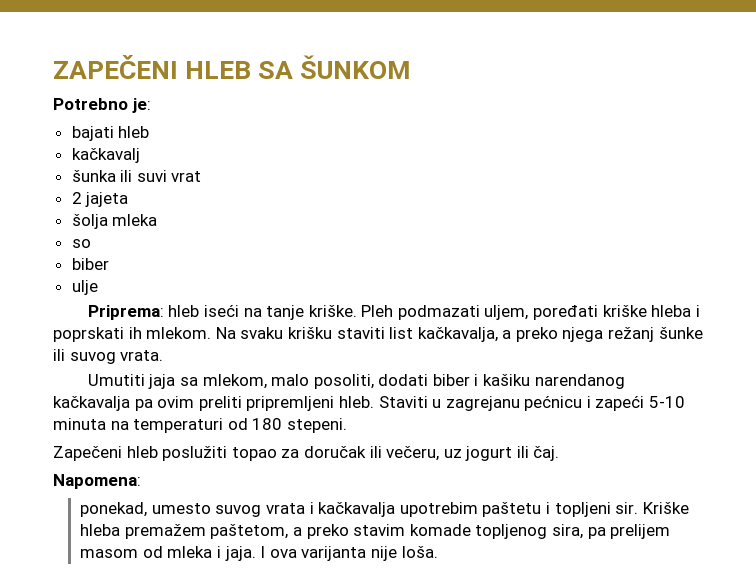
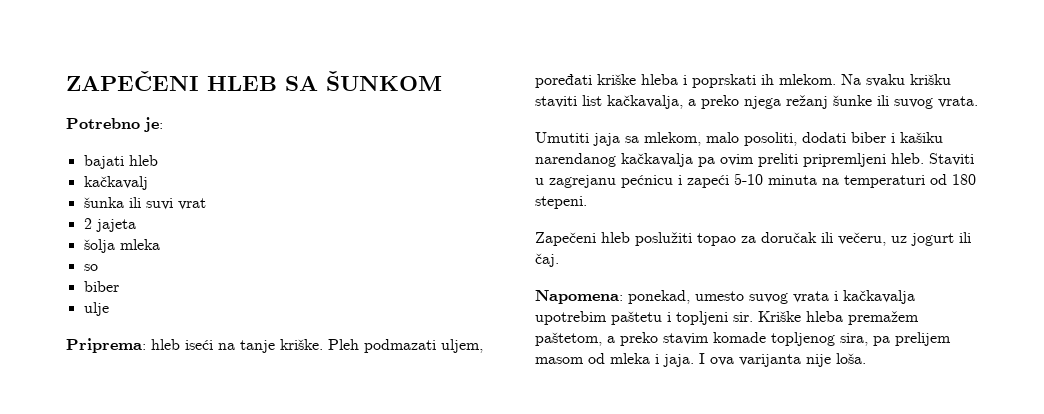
(141, 481) // -> (623, 297) none

